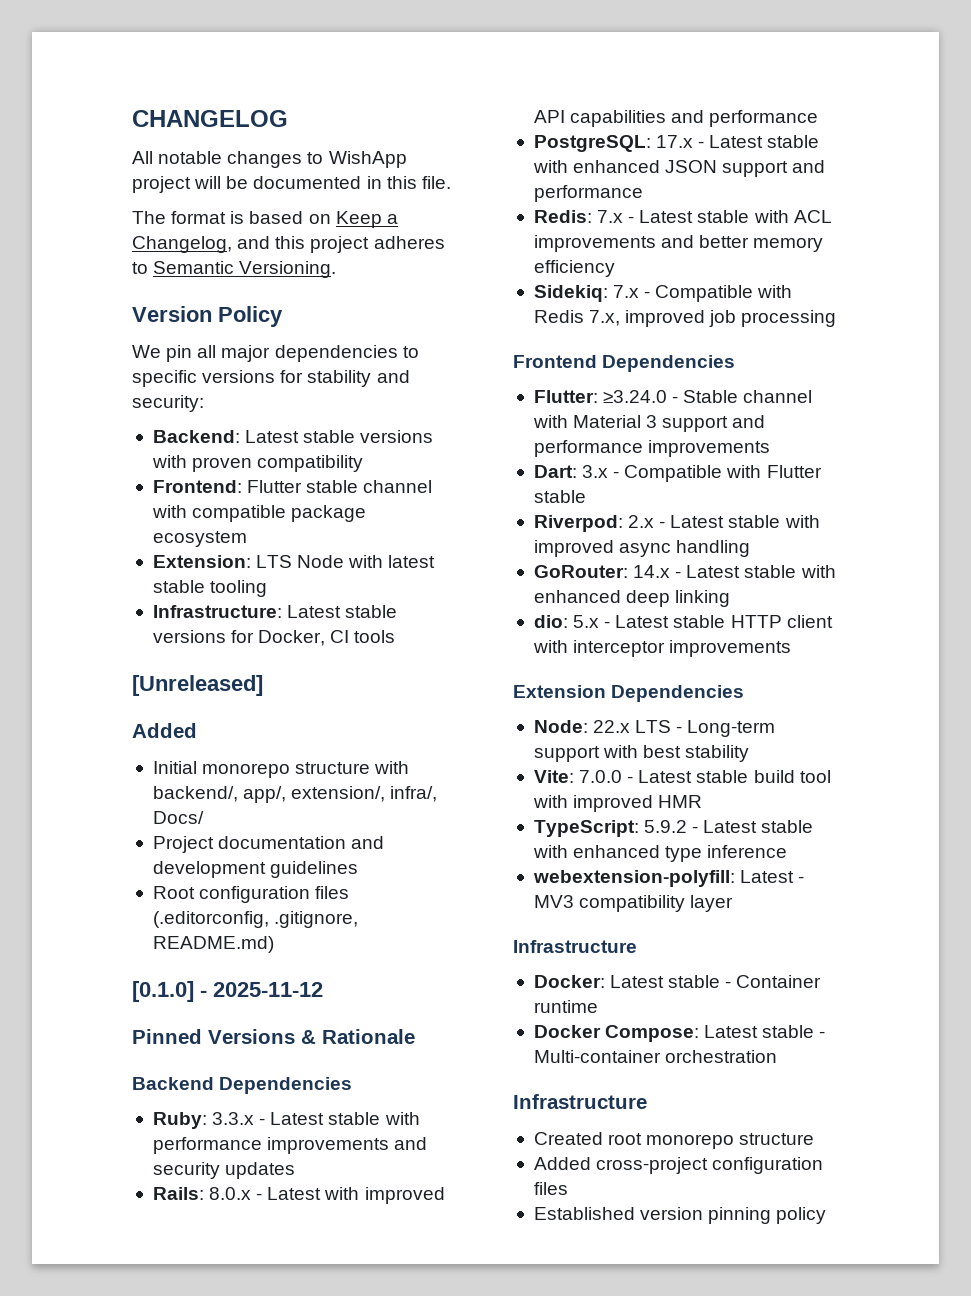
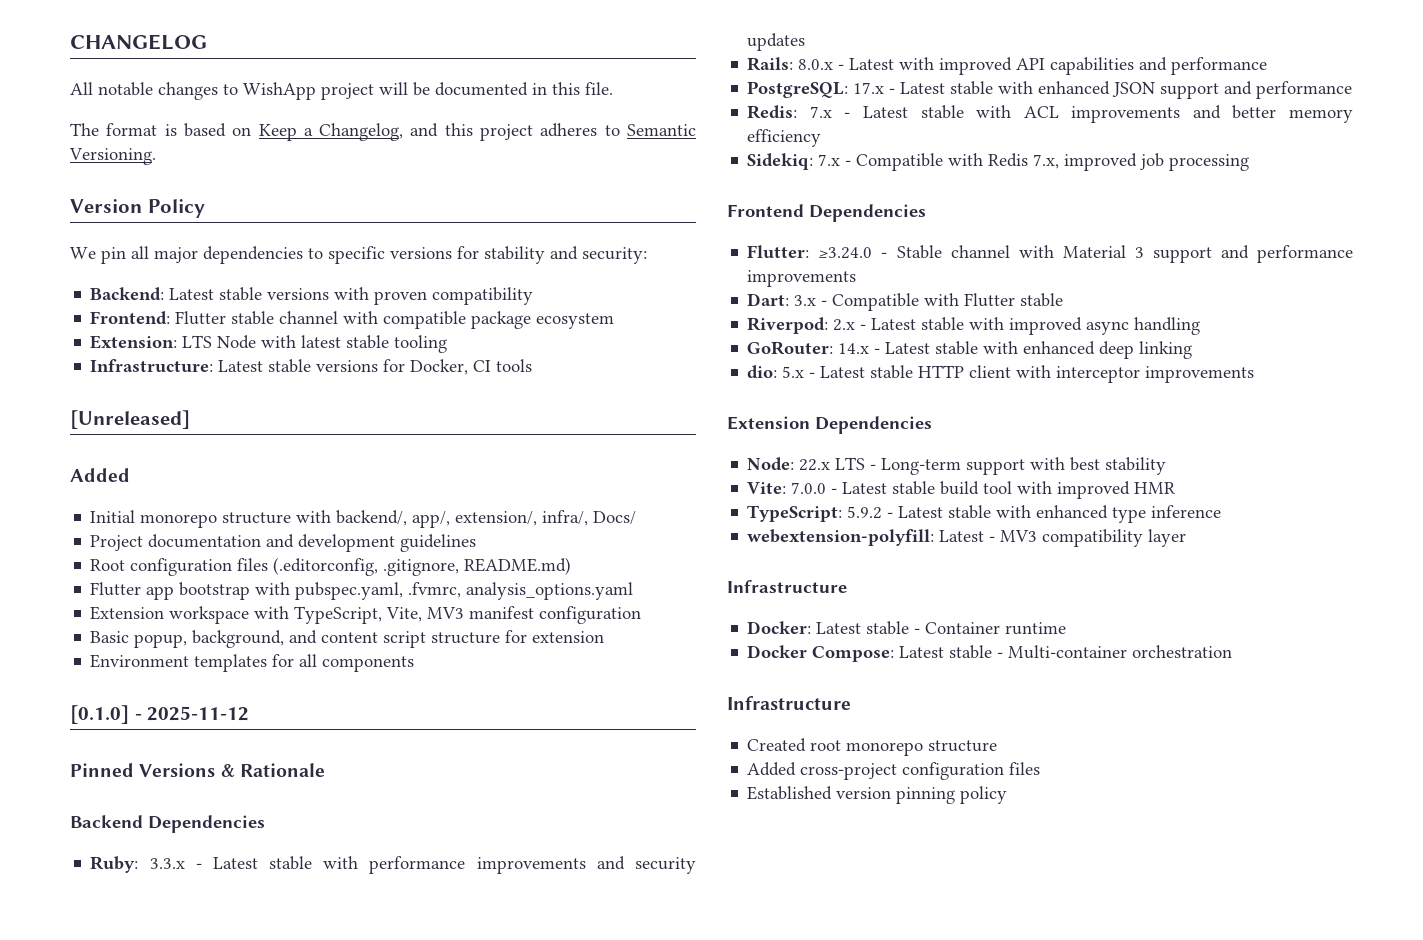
(274, 944) none -> [90,582,634,600] [90,606,642,624] [90,630,605,648] [90,654,415,672] // Flutter app bootstrap with pubspec.yaml, .fvmrc, analysis_options.yaml // Extension workspace with TypeScript, Vite, MV3 manifest configuration // Basic popup, background, and content script structure for extension // Environment templates for all components

